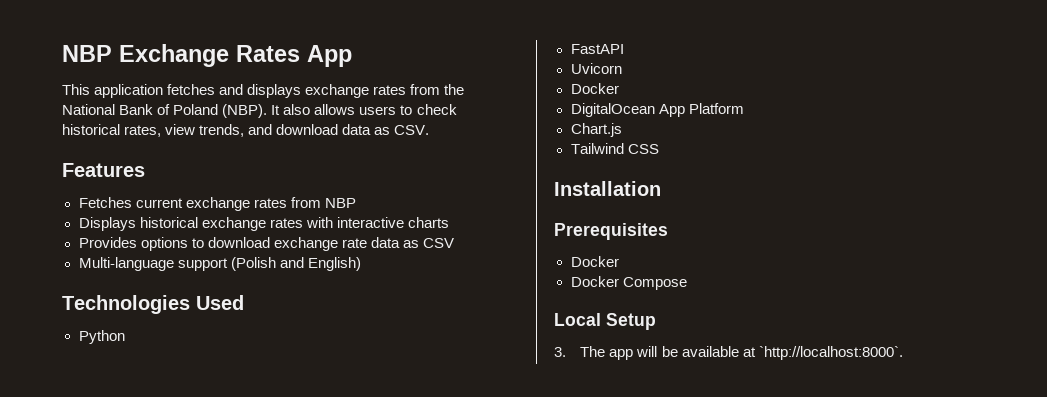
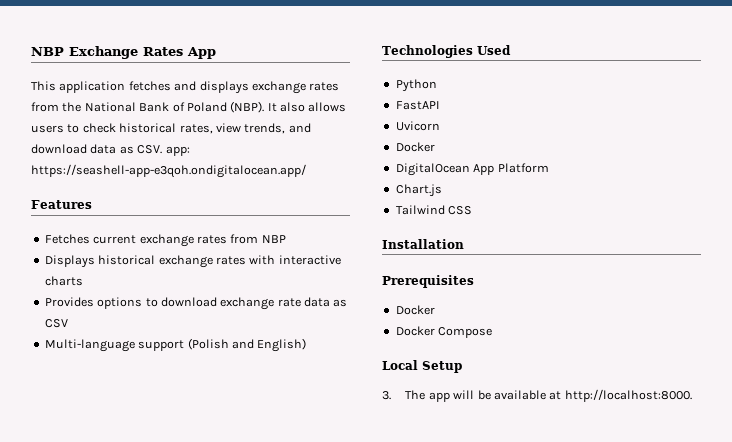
(430, 130) none -> [165,146,190,156] [31,164,306,178] app: https://seashell-app-e3qoh.ondigitalocean.app/
[758,346,903,360] `http://localhost:8000`. -> [564,389,692,402] http://localhost:8000.

